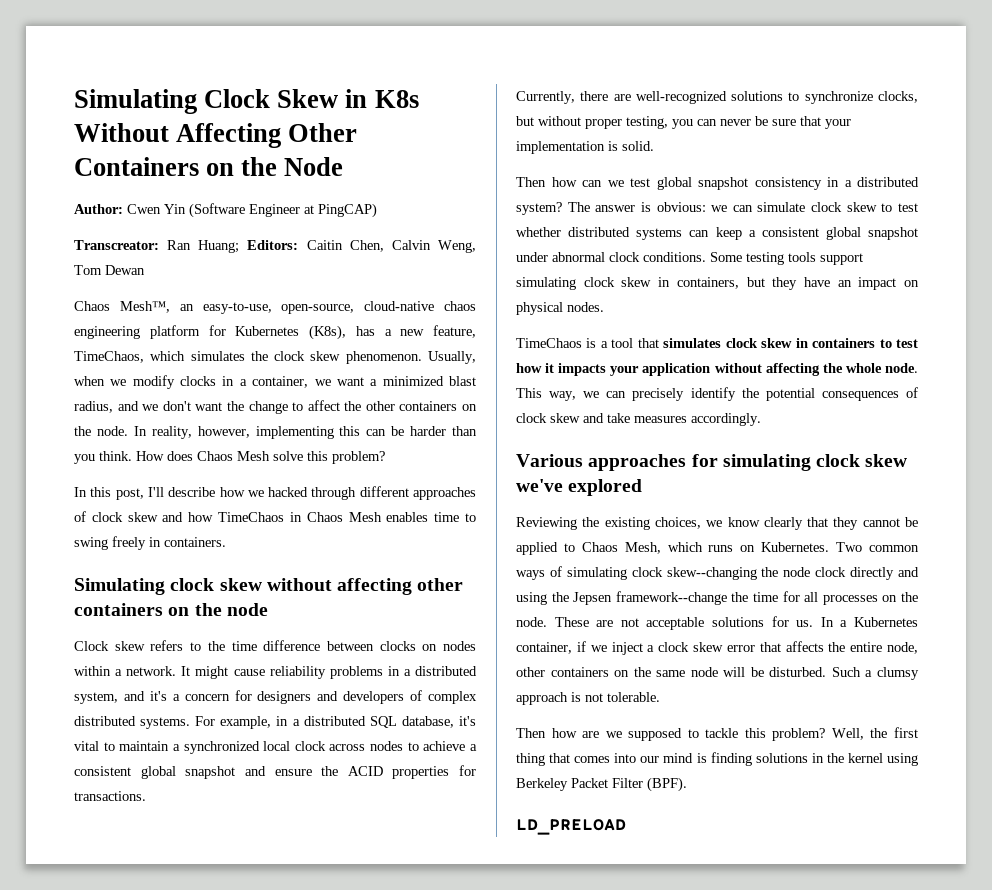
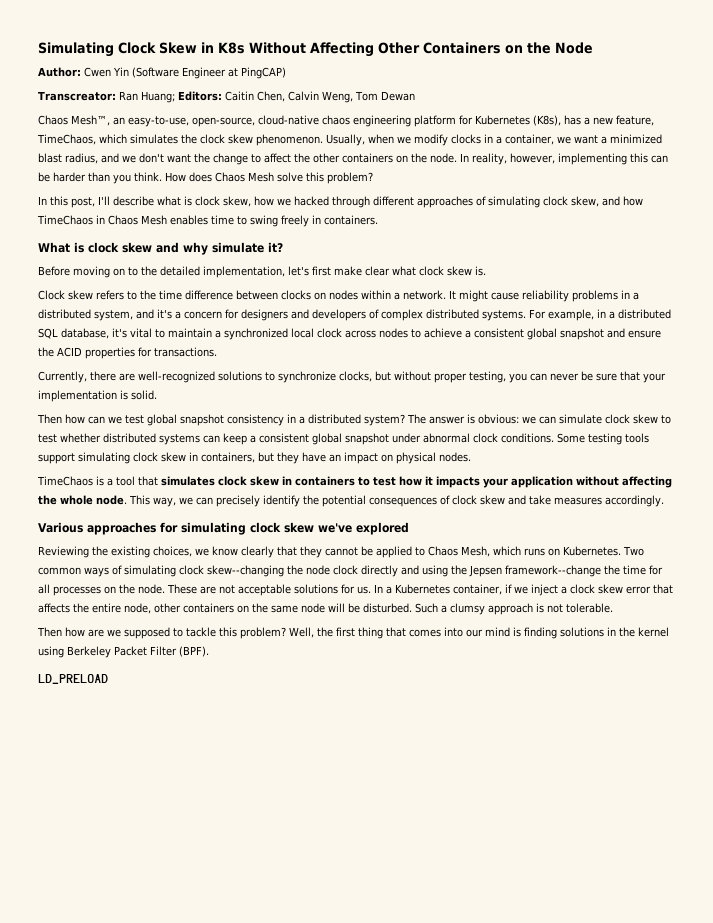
(216, 492) none -> [157,196,251,207] what is clock skew,
[91,512,158,522] clock skew -> [488,196,599,208] simulating clock skew,
[74,578,464,595] [74,603,268,616] Simulating clock skew without affecting other containers on the node -> [38,242,283,255] [38,266,486,278] What is clock skew and why simulate it? // Before moving on to the detailed implementation, let's first make clear what clock skew is.

